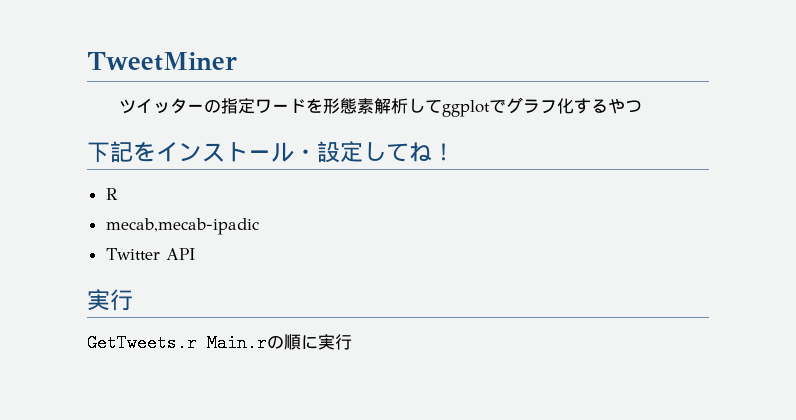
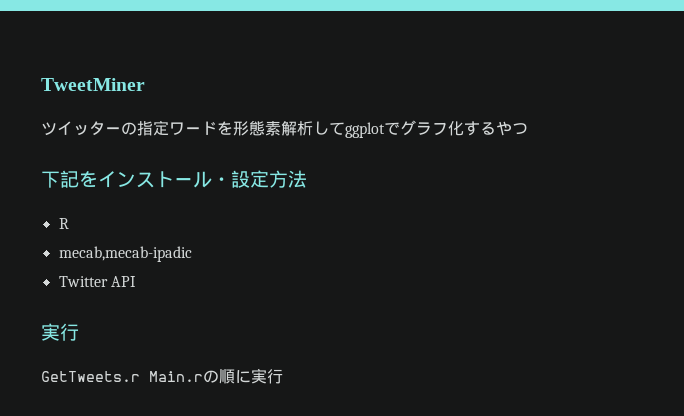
[363,142,455,162] してね！ -> [269,170,307,188] 方法

